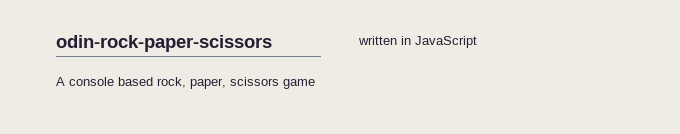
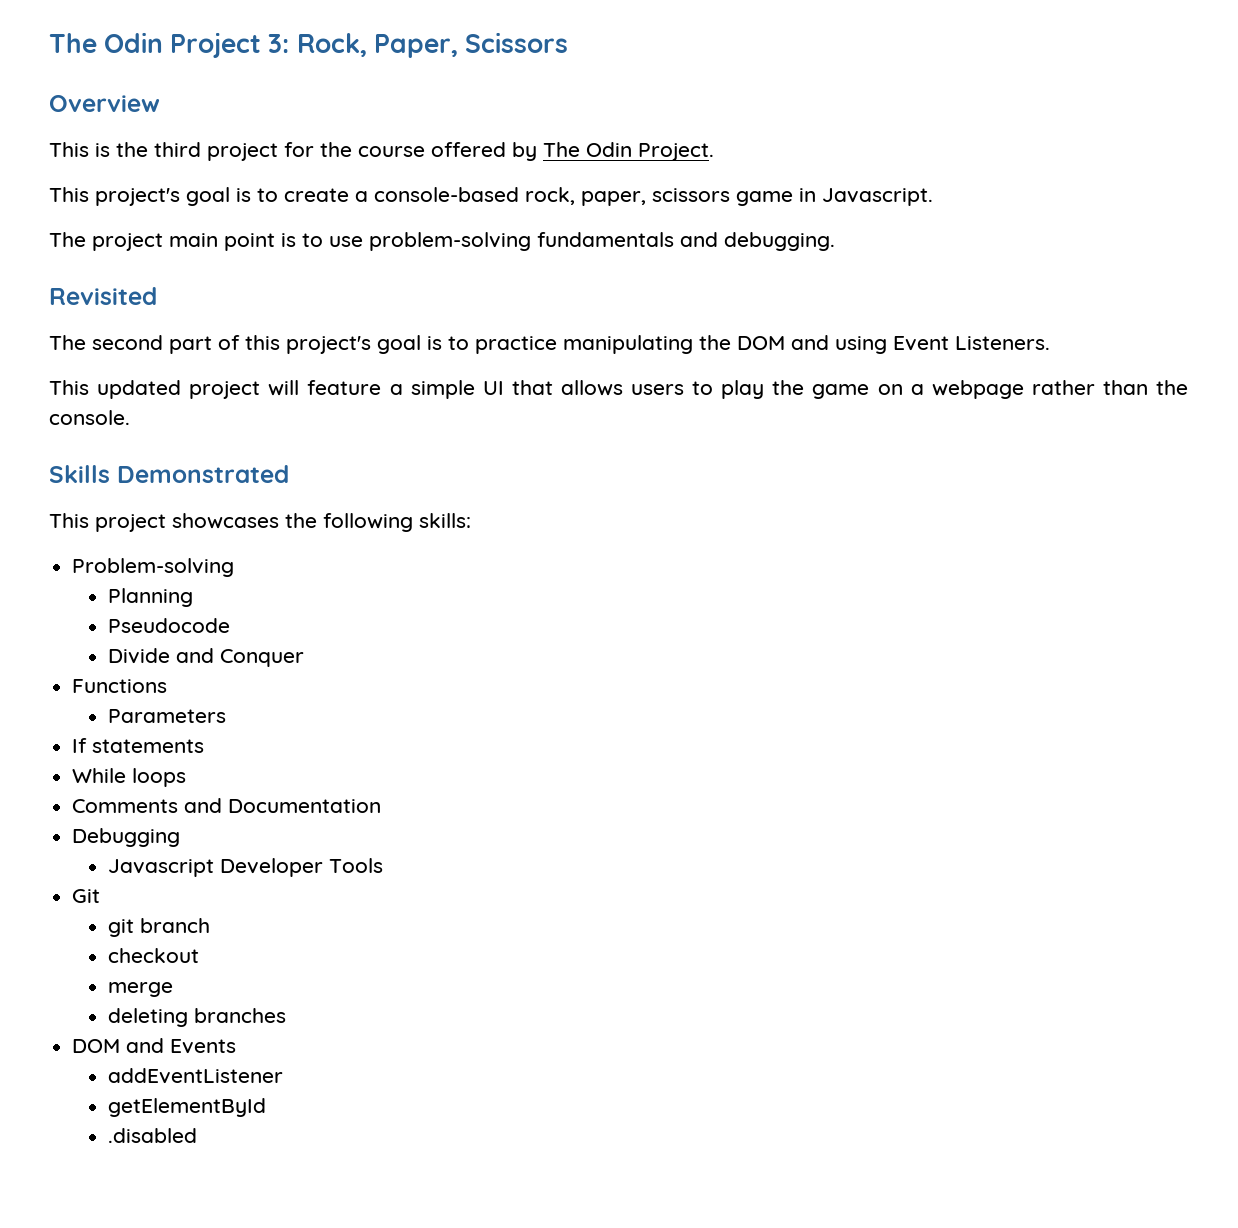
[56,35,272,52] [56,77,315,89] [358,36,477,48] odin-rock-paper-scissors // A console based rock, paper, scissors game written in JavaScript -> [49,32,568,58] [49,95,160,112] [49,142,714,161] [49,187,933,206] [49,232,835,251] [49,287,157,305] [49,335,1050,354] [49,380,1188,399] [49,410,130,425] [49,465,289,483] [49,513,471,532] [72,558,235,577] [108,588,194,607] [108,618,231,633] [108,648,305,667] [72,679,168,693] [108,709,227,723] [72,738,205,753] [72,768,187,787] [72,798,382,813] [72,828,181,847] [108,858,384,877] [72,889,101,903] [108,918,211,937] [108,948,200,963] [108,982,174,997] [108,1008,287,1027] [72,1038,237,1054] [108,1068,284,1084] [108,1098,267,1117] [108,1128,198,1143] The Odin Project 3: Rock, Paper, Scissors // Overview // This is the third project for the course offered by The Odin Project. // This project's goal is to create a console-based rock, paper, scissors game in Javascript. // The project main point is to use problem-solving fundamentals and debugging. // Revisited // The second part of this project's goal is to practice manipulating the DOM and using Event Listeners. // This updated project will feature a simple UI that allows users to play the game on a webpage rather than the console. // Skills Demonstrated // This project showcases the following skills: // Problem-solving // Planning // Pseudocode // Divide and Conquer // Functions // Parameters // If statements // While loops // Comments and Documentation // Debugging // Javascript Developer Tools // Git // git branch // checkout // merge // deleting branches // DOM and Events // addEventListener // getElementById // .disabled

